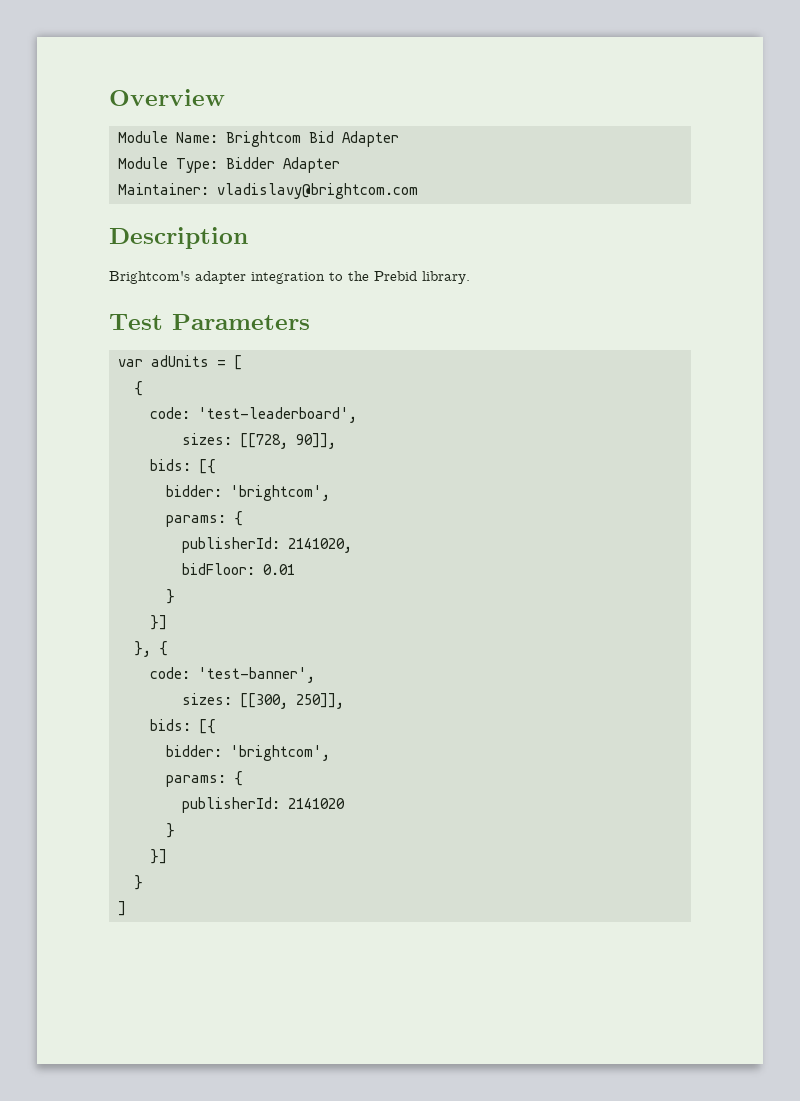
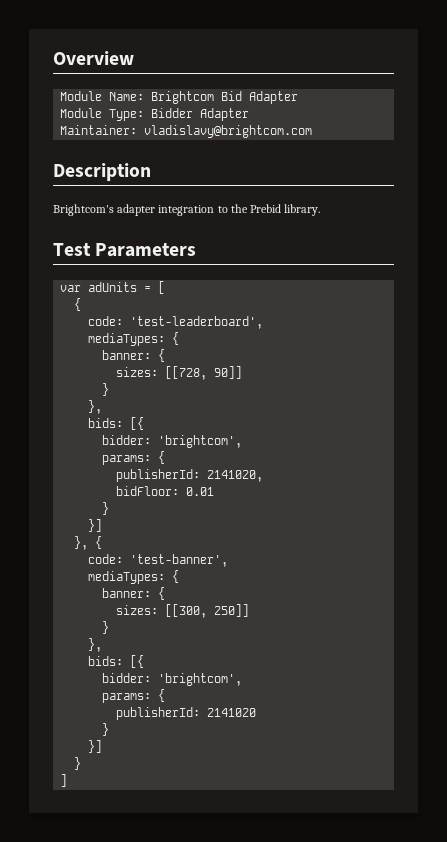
(357, 415) none -> [88,332,180,346] [102,349,166,362] // mediaTypes: { // banner: {
[296,433,336,449] 90]], -> [214,366,243,379] [102,383,110,396] [88,400,103,414] 90]] // } // },
(315, 675) none -> [88,570,180,584] [102,587,166,600] // mediaTypes: { // banner: {
[296,693,344,709] 250]], -> [214,604,250,617] [102,621,110,634] [88,638,103,652] 250]] // } // },

